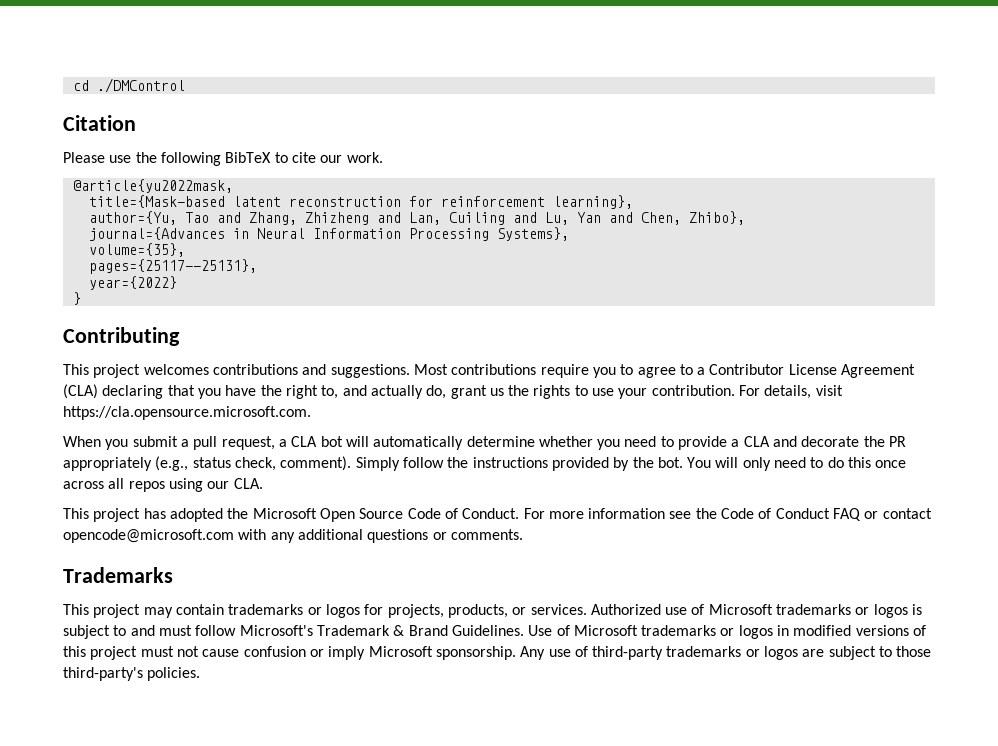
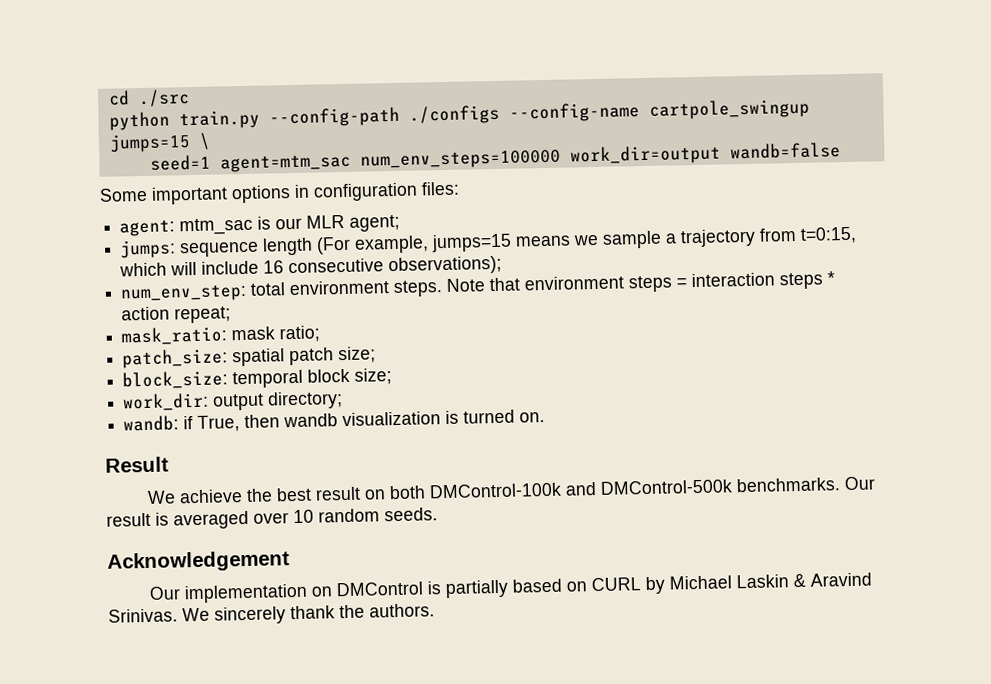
[96,78,185,93] [63,115,136,131] [63,152,383,166] [72,179,233,193] [88,195,633,209] [88,211,745,225] [88,227,569,241] [88,243,185,257] [88,259,257,274] [88,276,177,290] [72,292,81,305] [63,327,180,346] [63,364,916,378] [63,384,843,399] [63,406,311,420] [63,436,907,450] [63,456,907,471] [63,478,263,492] [63,508,932,522] [63,529,523,543] [63,567,173,583] [63,604,923,618] [63,625,927,639] [63,646,932,660] [63,667,201,681] ./DMControl // Citation // Please use the following BibTeX to cite our work. // @article{yu2022mask, // title={Mask-based latent reconstruction for reinforcement learning}, // author={Yu, Tao and Zhang, Zhizheng and Lan, Cuiling and Lu, Yan and Chen, Zhibo}, // journal={Advances in Neural Information Processing Systems}, // volume={35}, // pages={25117--25131}, // year={2022} // } // Contributing // This project welcomes contributions and suggestions. Most contributions require you to agree to a Contributor License Agreement (CLA) declaring that you have the right to, and actually do, grant us the rights to use your contribution. For details, visit https://cla.opensource.microsoft.com. // When you submit a pull request, a CLA bot will automatically determine whether you need to provide a CLA and decorate the PR appropriately (e.g., status check, comment). Simply follow the instructions provided by the bot. You will only need to do this once across all repos using our CLA. // This project has adopted the Microsoft Open Source Code of Conduct. For more information see the Code of Conduct FAQ or contact opencode@microsoft.com with any additional questions or comments. // Trademarks // This project may contain trademarks or logos for projects, products, or services. Authorized use of Microsoft trademarks or logos is subject to and must follow Microsoft's Trademark & Brand Guidelines. Use of Microsoft trademarks or logos in modified versions of this project must not cause confusion or imply Microsoft sponsorship. Any use of third-party trademarks or logos are subject to those third-party's policies. -> [137,89,190,108] [108,98,810,131] [108,132,211,153] [149,142,841,173] [99,181,460,205] [119,214,401,237] [119,226,858,259] [119,255,503,277] [120,271,836,303] [121,306,232,324] [121,325,321,346] [122,346,377,369] [122,368,393,390] [122,391,344,412] [123,409,546,432] [105,456,169,473] [147,476,877,504] [106,507,438,530] [107,550,290,573] [149,572,873,604] [108,603,435,625] ./src // python train.py --config-path ./configs --config-name cartpole_swingup jumps=15 \ // seed=1 agent=mtm_sac num_env_steps=100000 work_dir=output wandb=false // Some important options in configuration files: // agent: mtm_sac is our MLR agent; // jumps: sequence length (For example, jumps=15 means we sample a trajectory from t=0:15, which will include 16 consecutive observations); // num_env_step: total environment steps. Note that environment steps = interaction steps * action repeat; // mask_ratio: mask ratio; // patch_size: spatial patch size; // block_size: temporal block size; // work_dir: output directory; // wandb: if True, then wandb visualization is turned on. // Result // We achieve the best result on both DMControl-100k and DMControl-500k benchmarks. Our result is averaged over 10 random seeds. // Acknowledgement // Our implementation on DMControl is partially based on CURL by Michael Laskin & Aravind Srinivas. We sincerely thank the authors.

